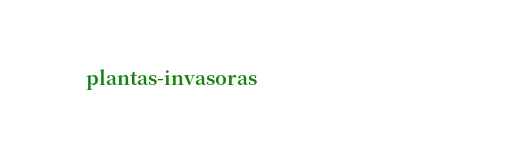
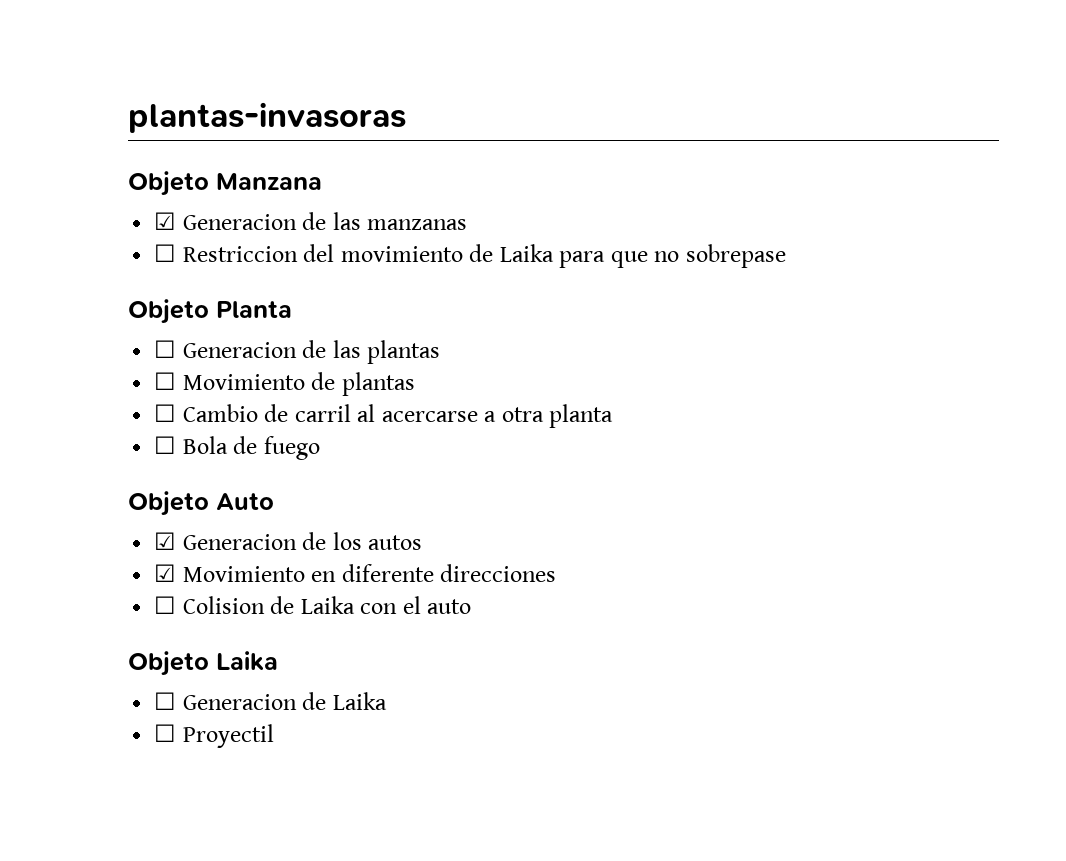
(257, 79) none -> [128,171,322,196] [154,212,468,230] [154,244,786,268] [128,299,292,324] [154,340,441,364] [154,372,415,396] [154,404,614,428] [154,436,320,460] [128,491,274,516] [154,532,423,550] [154,564,557,582] [154,596,472,614] [128,651,278,676] [154,692,387,710] [154,724,274,748] // Objeto Manzana // ☑ Generacion de las manzanas // ☐ Restriccion del movimiento de Laika para que no sobrepase // Objeto Planta // ☐ Generacion de las plantas // ☐ Movimiento de plantas // ☐ Cambio de carril al acercarse a otra planta // ☐ Bola de fuego // Objeto Auto // ☑ Generacion de los autos // ☑ Movimiento en diferente direcciones // ☐ Colision de Laika con el auto // Objeto Laika // ☐ Generacion de Laika // ☐ Proyectil

